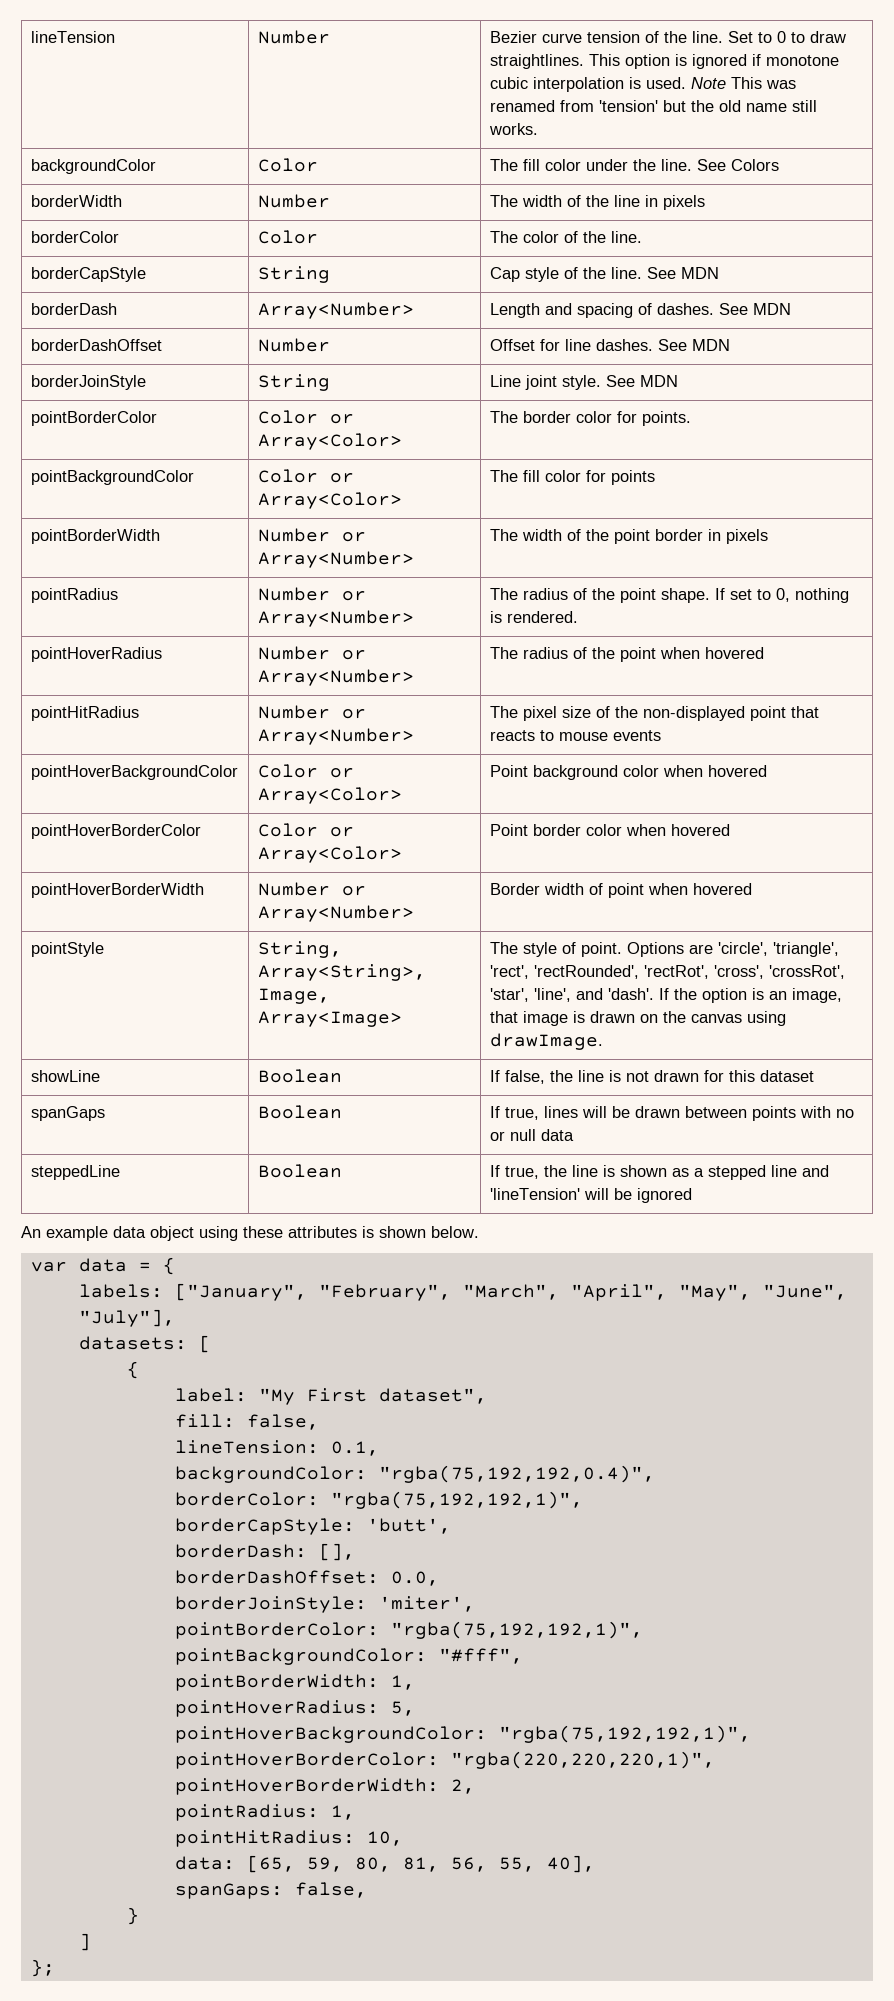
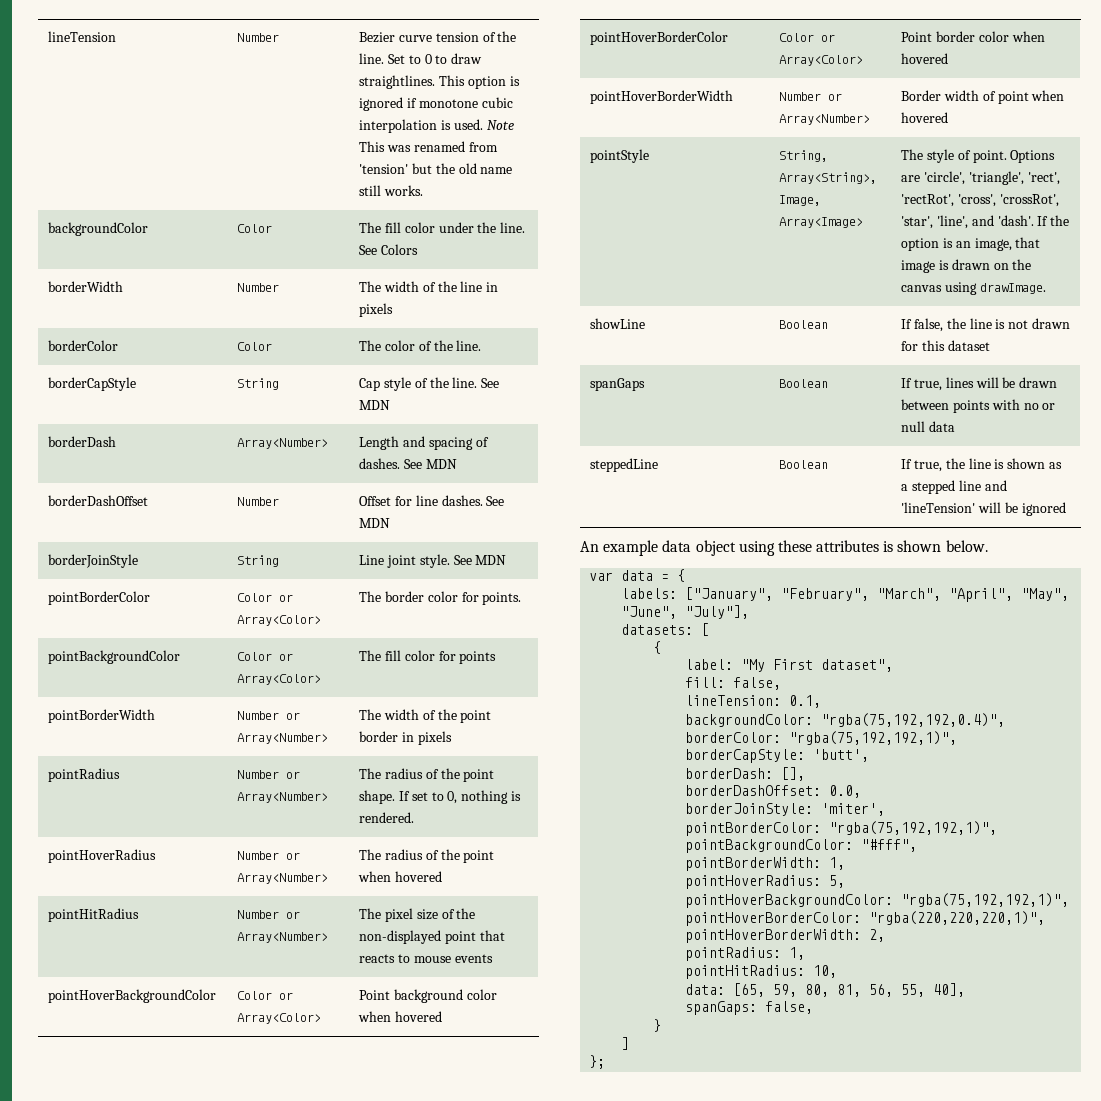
[533,965,639,979] 'rectRounded', -> (1060, 178) none

